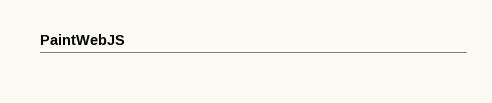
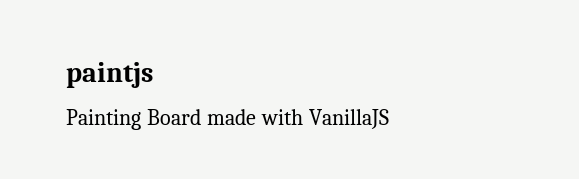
[40,34,125,45] PaintWebJS -> [66,62,153,88] [66,109,389,130] paintjs // Painting Board made with VanillaJS

